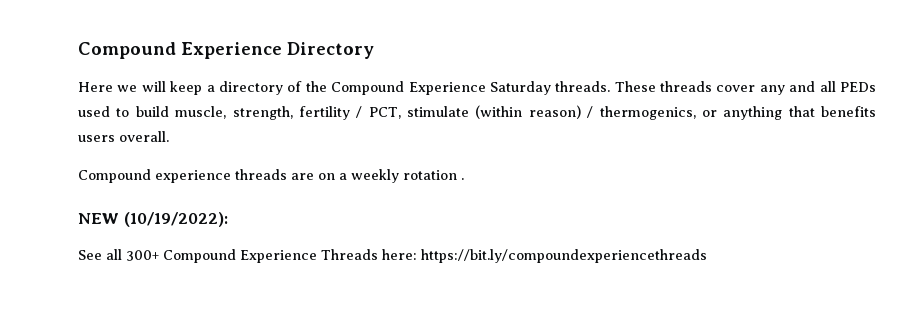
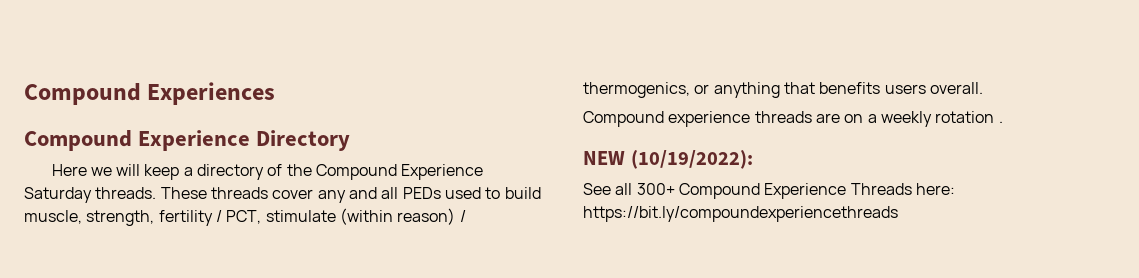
[78,42,176,59] Compound -> [24,82,276,105] [24,130,132,151] Compound Experiences // Compound

